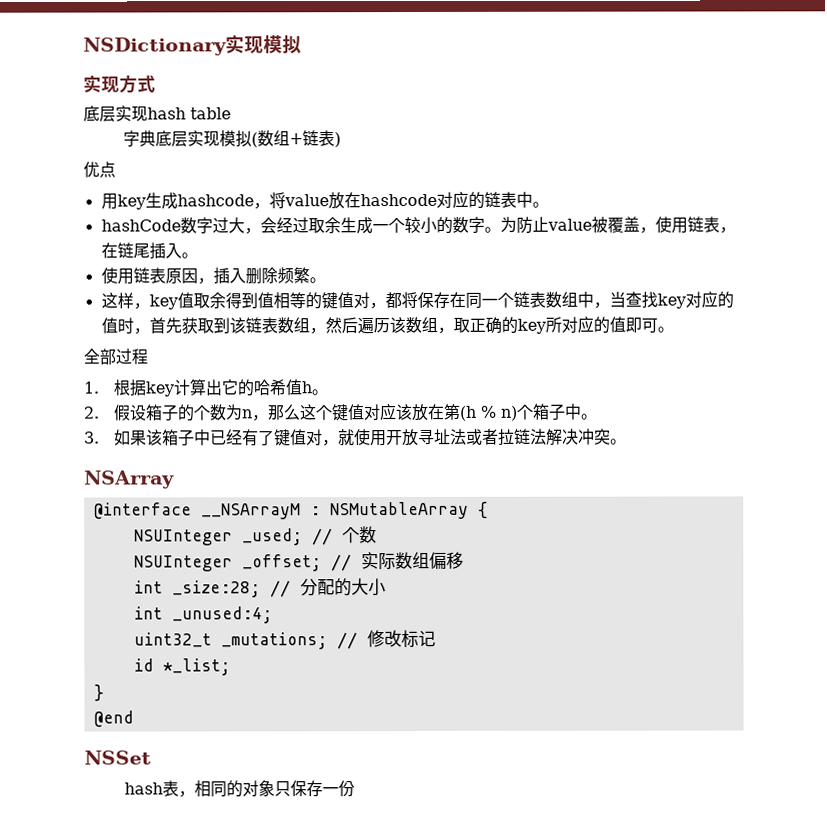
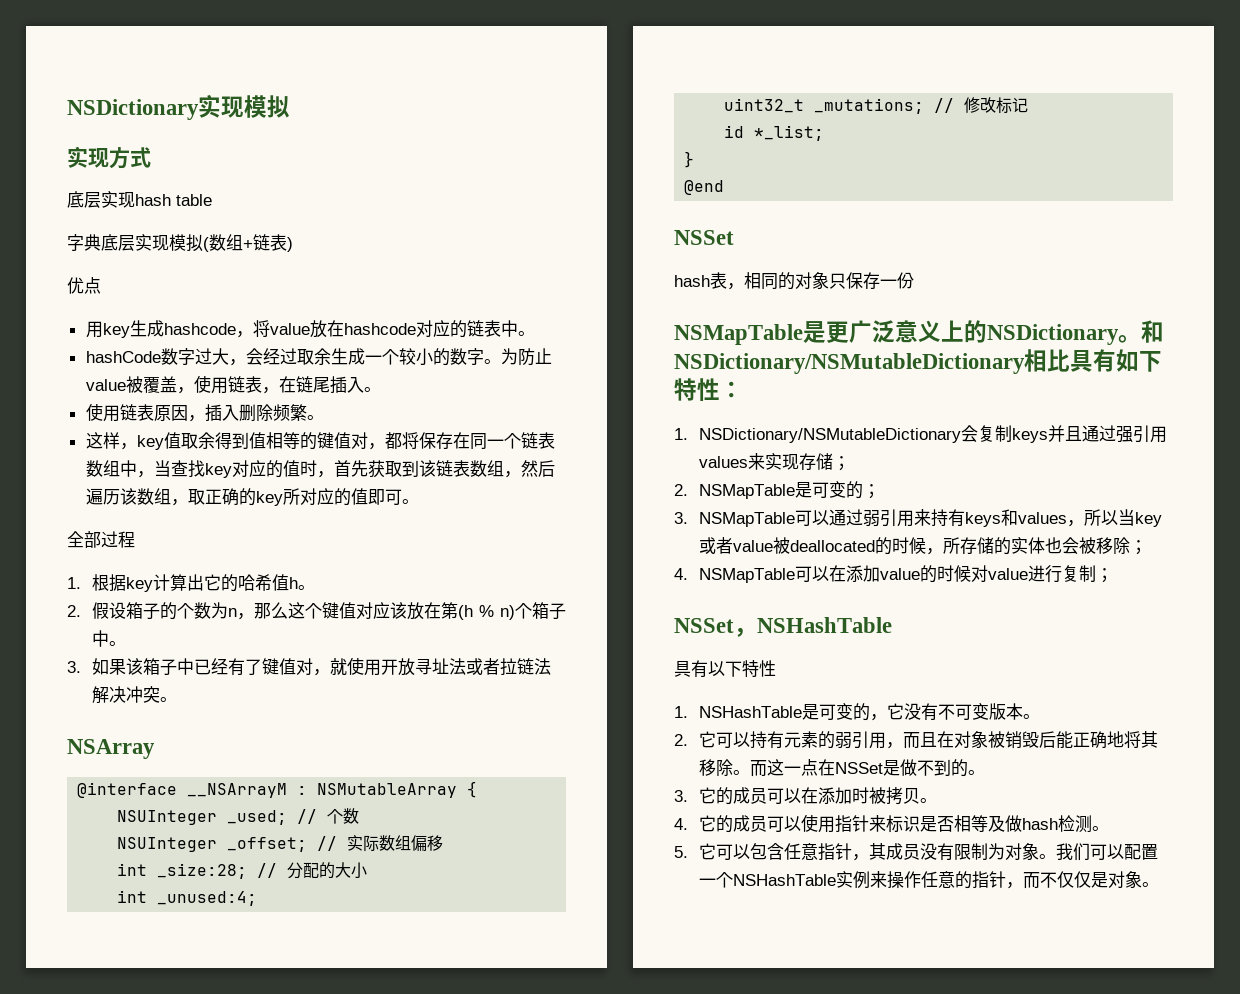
(356, 789) none -> [674,320,1164,345] [674,349,1162,374] [674,378,743,401] [674,425,1168,443] [699,453,851,471] [674,481,881,499] [674,509,1163,527] [699,537,1148,555] [674,565,1114,583] [674,617,892,637] [674,660,776,678] [674,703,1041,721] [674,731,1159,749] [699,759,986,777] [674,787,938,805] [674,814,1110,833] [674,843,1159,861] [699,871,1160,889] // NSMapTable是更广泛意义上的NSDictionary。和NSDictionary/NSMutableDictionary相比具有如下特性： // 1. NSDictionary/NSMutableDictionary会复制keys并且通过强引用values来实现存储； // 2. NSMapTable是可变的； // 3. NSMapTable可以通过弱引用来持有keys和values，所以当key或者value被deallocated的时候，所存储的实体也会被移除； // 4. NSMapTable可以在添加value的时候对value进行复制； // NSSet，NSHashTable // 具有以下特性 // 1. NSHashTable是可变的，它没有不可变版本。 // 2.它可以持有元素的弱引用，而且在对象被销毁后能正确地将其移除。而这一点在NSSet是做不到的。 // 3.它的成员可以在添加时被拷贝。 // 4.它的成员可以使用指针来标识是否相等及做hash检测。 // 5.它可以包含任意指针，其成员没有限制为对象。我们可以配置一个NSHashTable实例来操作任意的指针，而不仅仅是对象。

